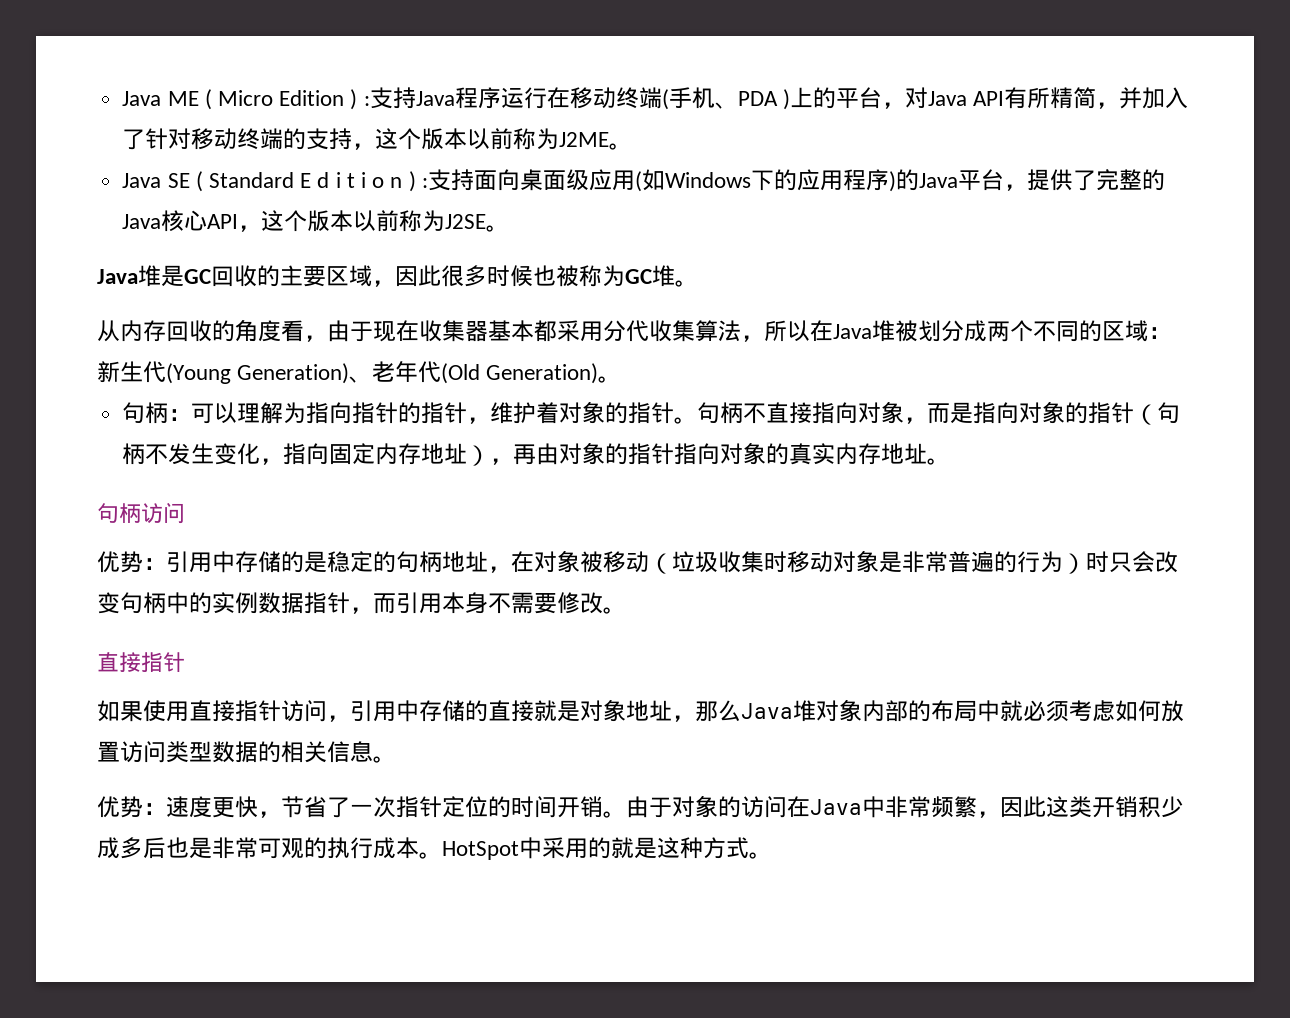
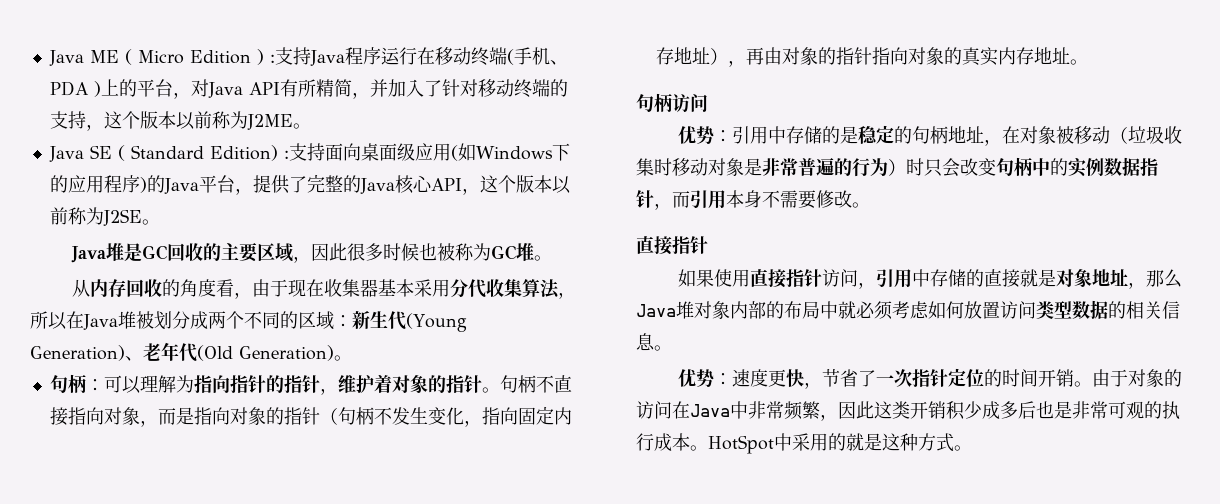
[300,171,416,192] E d i t i o n ) -> [209,145,278,161] Edition)
[534,320,557,342] 都 -> (414, 288) none

